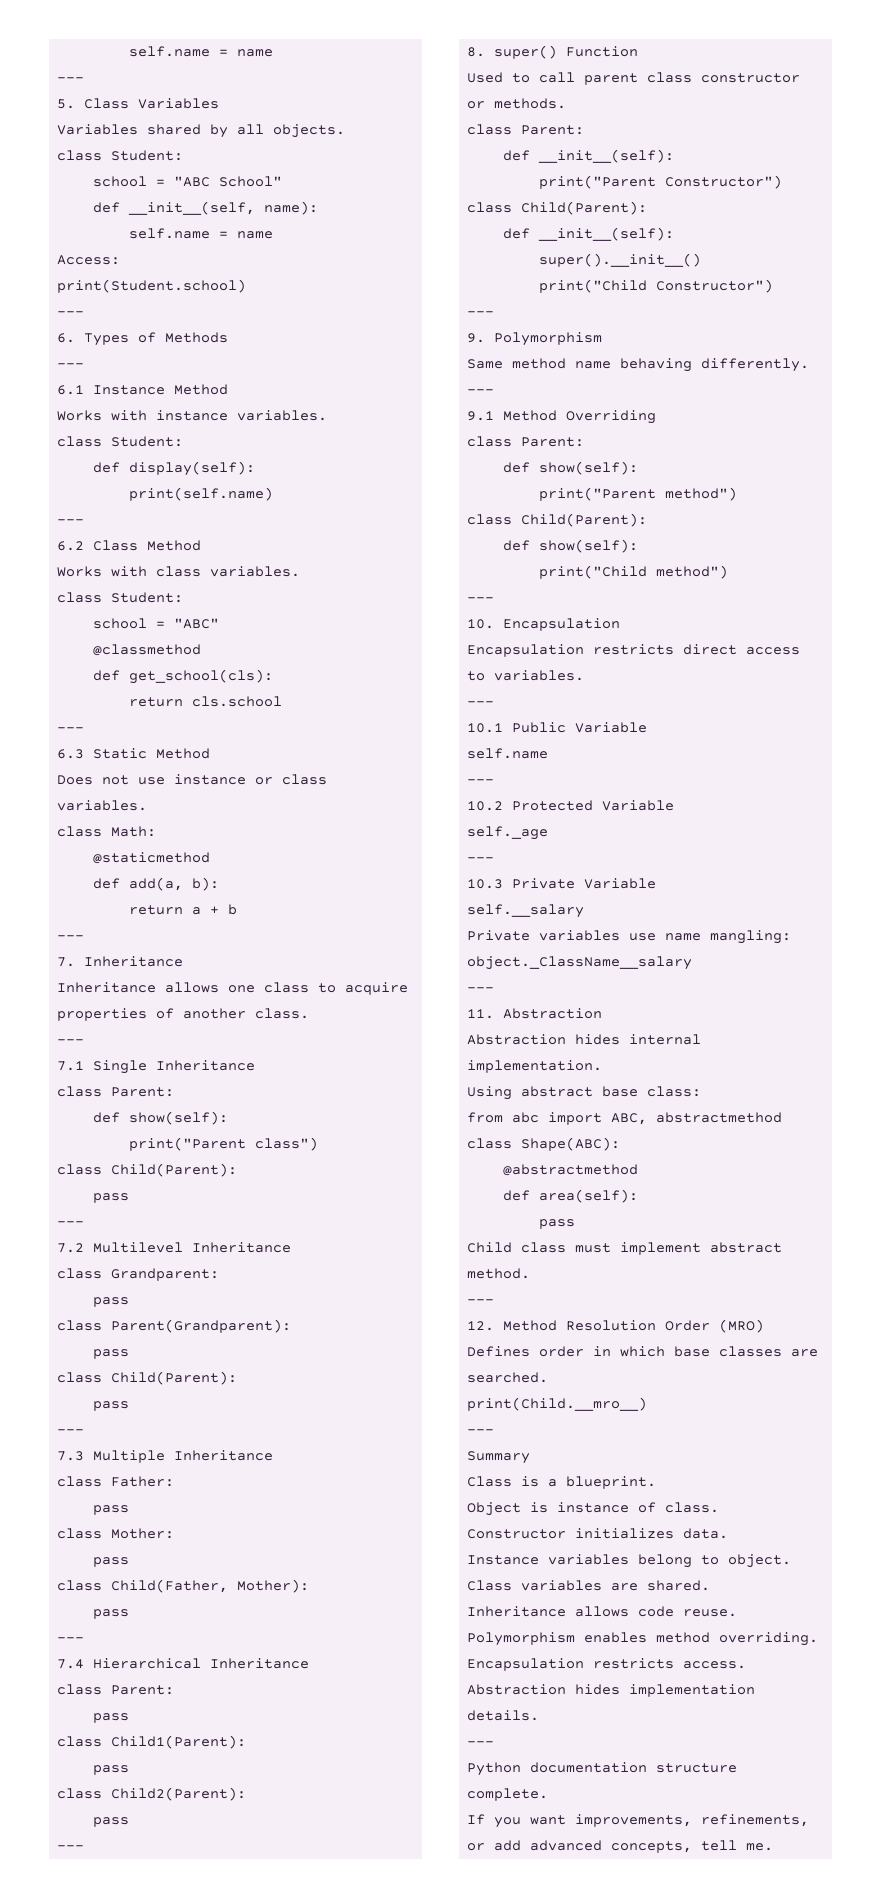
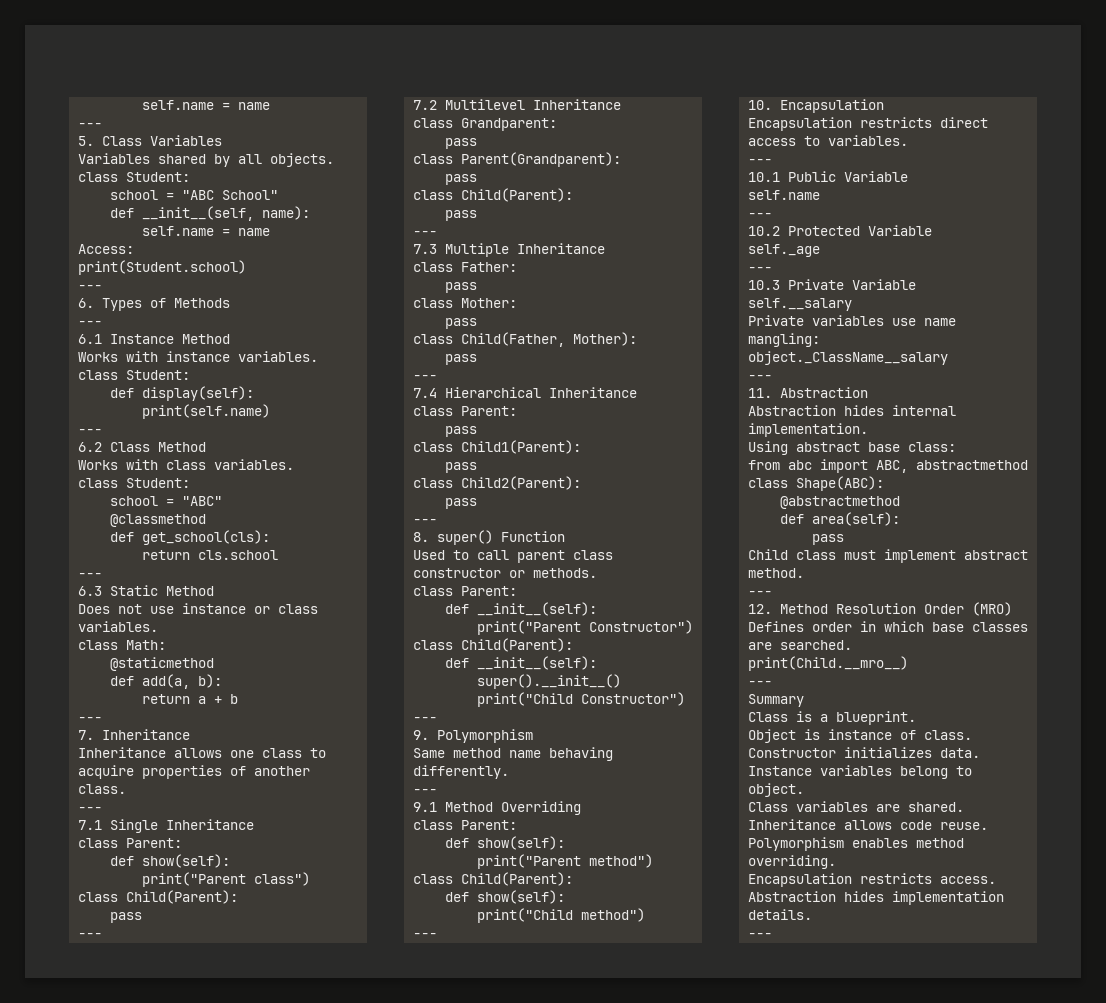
[466,1762,737,1776] [466,1788,548,1801] [466,1814,809,1828] [466,1840,773,1853] // Python documentation structure complete. // If you want improvements, refinements, or add advanced concepts, tell me. -> (772, 935) none

